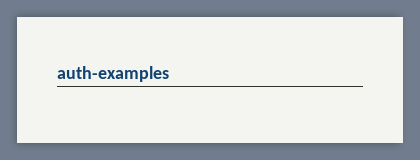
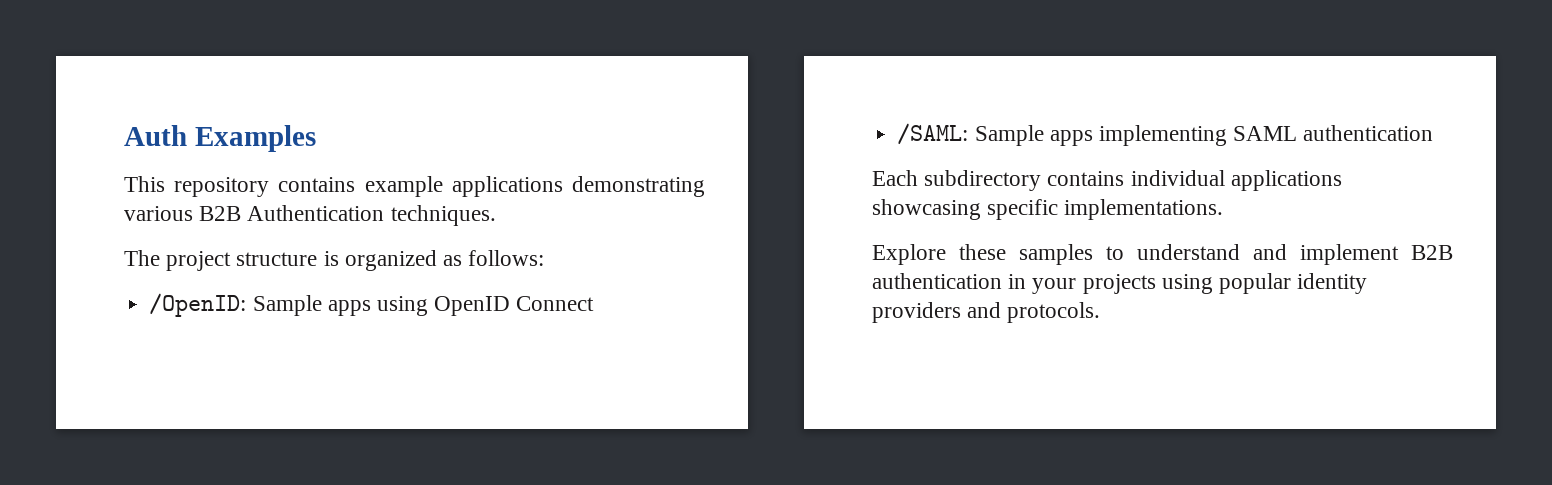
[57,66,169,82] auth-examples -> [124,125,316,152] [124,176,705,197] [124,205,496,226] [124,250,545,271] [149,293,595,317] [897,123,1434,146] [872,170,1342,191] [872,199,1224,220] [872,244,1453,265] [872,273,1368,294] [872,302,1101,323] Auth Examples // This repository contains example applications demonstrating various B2B Authentication techniques. // The project structure is organized as follows: // /OpenID: Sample apps using OpenID Connect // /SAML: Sample apps implementing SAML authentication // Each subdirectory contains individual applications showcasing specific implementations. // Explore these samples to understand and implement B2B authentication in your projects using popular identity providers and protocols.

